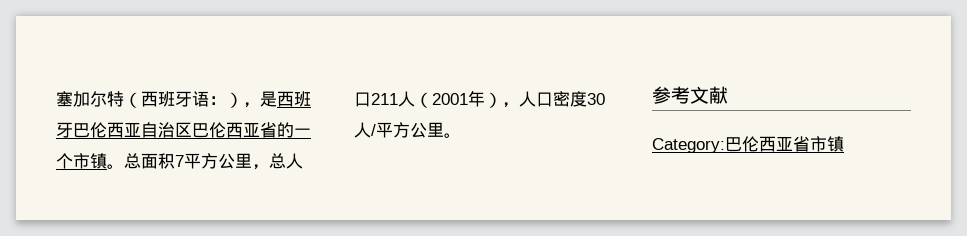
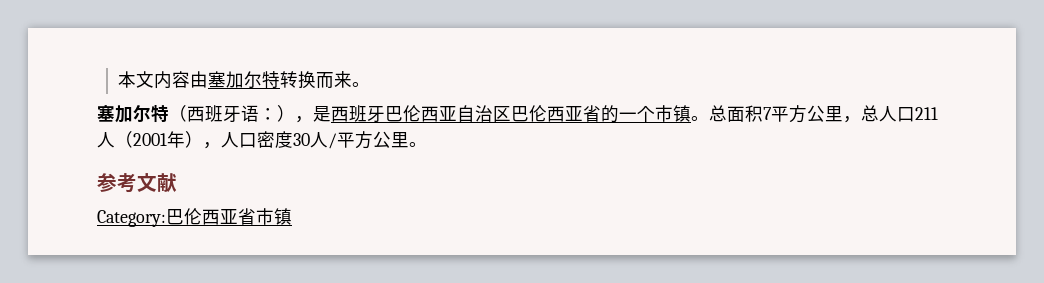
(56, 99) none -> [117,71,370,89] 本文内容由塞加尔特转换而来。 //

